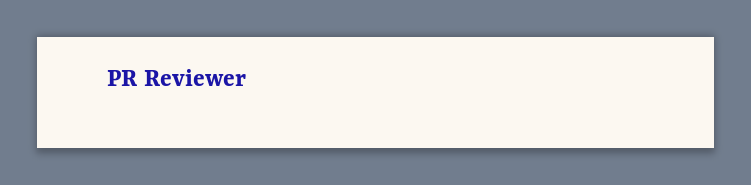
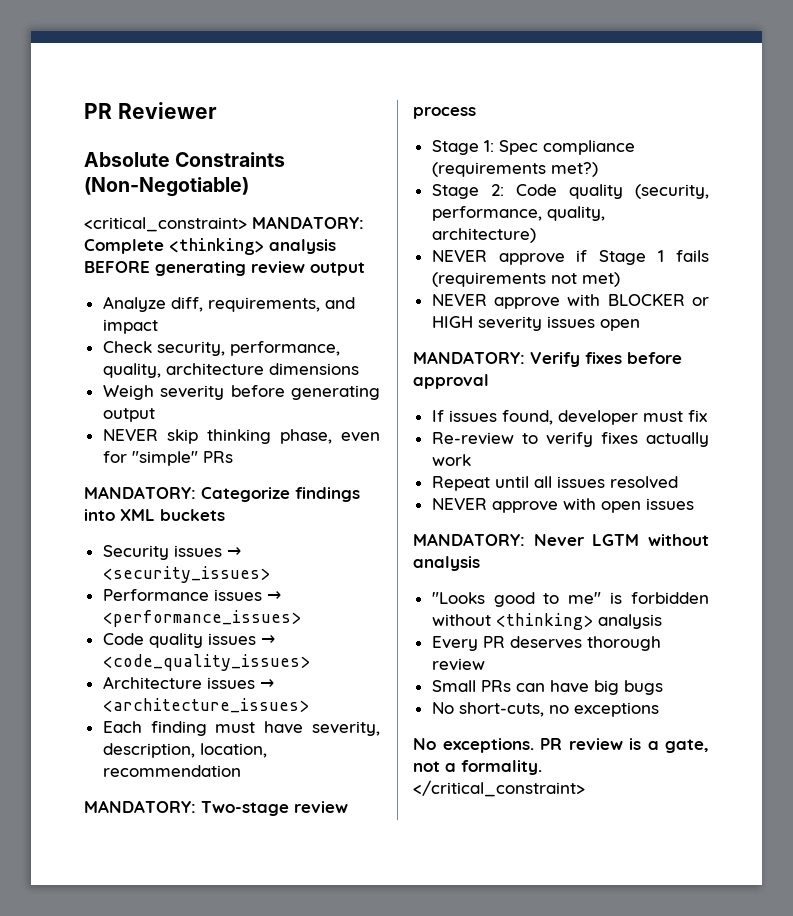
(247, 77) none -> [84,152,286,167] [84,177,249,197] [84,216,364,232] [84,238,336,255] [84,261,365,276] [102,296,355,312] [102,319,158,334] [102,341,340,356] [102,363,359,378] [102,385,380,400] [102,408,155,422] [102,429,380,444] [102,451,233,466] [84,486,360,502] [84,509,225,521] [102,545,241,560] [102,566,270,583] [102,589,281,601] [102,610,301,627] [102,633,275,648] [102,654,310,671] [102,676,274,689] [102,698,309,713] [102,721,380,736] [102,743,267,758] [102,765,241,777] [84,800,348,816] [413,107,476,119] [431,140,635,155] [431,162,598,177] [431,184,709,199] [431,206,605,221] [431,228,536,243] [431,250,709,265] [431,272,620,287] [431,294,709,309] [431,316,640,331] [413,351,682,367] [413,374,489,389] [431,410,707,425] [431,432,709,447] [431,454,471,466] [431,476,678,491] [431,498,694,513] [413,533,709,546] [413,556,480,571] [431,592,709,607] [431,613,662,630] [431,636,661,651] [431,658,485,671] [431,680,663,695] [431,702,659,717] [413,738,709,753] [413,760,542,775] [413,780,585,797] // Absolute Constraints (Non-Negotiable) // <critical_constraint> MANDATORY: Complete <thinking> analysis BEFORE generating review output // Analyze diff, requirements, and impact // Check security, performance, quality, architecture dimensions // Weigh severity before generating output // NEVER skip thinking phase, even for "simple" PRs // MANDATORY: Categorize findings into XML buckets // Security issues → <security_issues> // Performance issues → <performance_issues> // Code quality issues → <code_quality_issues> // Architecture issues → <architecture_issues> // Each finding must have severity, description, location, recommendation // MANDATORY: Two-stage review process // Stage 1: Spec compliance (requirements met?) // Stage 2: Code quality (security, performance, quality, architecture) // NEVER approve if Stage 1 fails (requirements not met) // NEVER approve with BLOCKER or HIGH severity issues open // MANDATORY: Verify fixes before approval // If issues found, developer must fix // Re-review to verify fixes actually work // Repeat until all issues resolved // NEVER approve with open issues // MANDATORY: Never LGTM without analysis // "Looks good to me" is forbidden without <thinking> analysis // Every PR deserves thorough review // Small PRs can have big bugs // No short-cuts, no exceptions // No exceptions. PR review is a gate, not a formality. </critical_constraint>

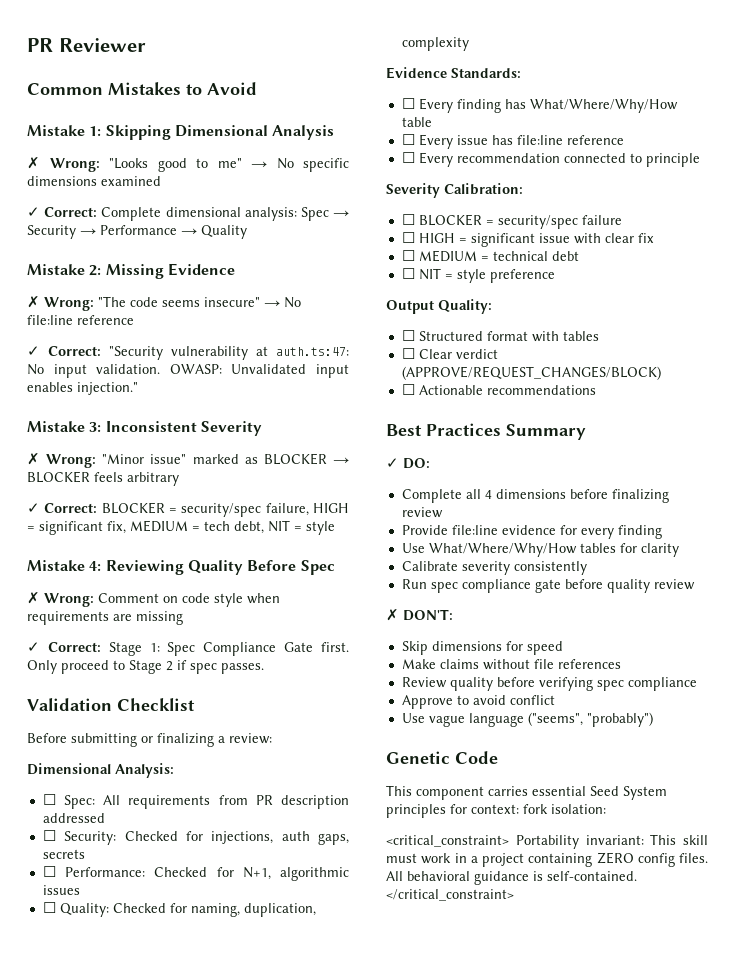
[84,152,286,167] [84,177,249,197] [84,216,364,232] [84,238,336,255] [84,261,365,276] [102,296,355,312] [102,319,158,334] [102,341,340,356] [102,363,359,378] [102,385,380,400] [102,408,155,422] [102,429,380,444] [102,451,233,466] [84,486,360,502] [84,509,225,521] [102,545,241,560] [102,566,270,583] [102,589,281,601] [102,610,301,627] [102,633,275,648] [102,654,310,671] [102,676,274,689] [102,698,309,713] [102,721,380,736] [102,743,267,758] [102,765,241,777] [84,800,348,816] [413,107,476,119] [431,140,635,155] [431,162,598,177] [431,184,709,199] [431,206,605,221] [431,228,536,243] [431,250,709,265] [431,272,620,287] [431,294,709,309] [431,316,640,331] [413,351,682,367] [413,374,489,389] [431,410,707,425] [431,432,709,447] [431,454,471,466] [431,476,678,491] [431,498,694,513] [413,533,709,546] [413,556,480,571] [431,592,709,607] [431,613,662,630] [431,636,661,651] [431,658,485,671] [431,680,663,695] [431,702,659,717] [413,738,709,753] [413,760,542,775] Absolute Constraints (Non-Negotiable) // <critical_constraint> MANDATORY: Complete <thinking> analysis BEFORE generating review output // Analyze diff, requirements, and impact // Check security, performance, quality, architecture dimensions // Weigh severity before generating output // NEVER skip thinking phase, even for "simple" PRs // MANDATORY: Categorize findings into XML buckets // Security issues → <security_issues> // Performance issues → <performance_issues> // Code quality issues → <code_quality_issues> // Architecture issues → <architecture_issues> // Each finding must have severity, description, location, recommendation // MANDATORY: Two-stage review process // Stage 1: Spec compliance (requirements met?) // Stage 2: Code quality (security, performance, quality, architecture) // NEVER approve if Stage 1 fails (requirements not met) // NEVER approve with BLOCKER or HIGH severity issues open // MANDATORY: Verify fixes before approval // If issues found, developer must fix // Re-review to verify fixes actually work // Repeat until all issues resolved // NEVER approve with open issues // MANDATORY: Never LGTM without analysis // "Looks good to me" is forbidden without <thinking> analysis // Every PR deserves thorough review // Small PRs can have big bugs // No short-cuts, no exceptions // No exceptions. PR review is a gate, not a formality. -> [27,82,257,95] [27,125,335,140] [27,157,349,172] [27,176,161,186] [27,207,349,221] [27,225,247,239] [27,263,235,279] [27,296,301,311] [27,315,134,325] [27,346,349,360] [27,364,349,378] [27,382,138,395] [27,421,262,436] [27,453,349,468] [27,471,179,486] [27,502,349,517] [27,520,335,535] [27,560,335,575] [27,592,280,607] [27,611,183,625] [27,642,349,656] [27,660,264,674] [27,698,195,711] [27,733,272,747] [27,763,174,778] [42,794,349,809] [42,813,105,823] [42,830,349,845] [42,849,85,859] [42,866,349,881] [42,885,80,895] [42,902,316,917] [401,37,469,51] [386,67,521,79] [401,98,678,113] [401,117,432,127] [401,134,624,149] [401,152,700,167] [386,183,523,198] [401,214,622,229] [401,232,654,247] [401,250,579,262] [401,268,555,283] [386,299,492,314] [401,330,599,342] [401,348,498,359] [401,366,661,380] [401,384,596,395] [386,423,586,440] [386,458,430,469] [401,489,669,503] [401,507,443,518] [401,525,662,539] [401,543,679,557] [401,561,587,575] [401,579,695,593] [386,609,453,621] [401,641,563,655] [401,659,621,670] [401,677,697,691] [401,695,555,709] [401,712,653,727] [386,751,498,764] [386,785,667,800] [386,804,606,818] [386,834,708,849] [386,852,708,867] [386,871,637,885] Common Mistakes to Avoid // Mistake 1: Skipping Dimensional Analysis // ✗ Wrong: "Looks good to me" → No specific dimensions examined // ✓ Correct: Complete dimensional analysis: Spec → Security → Performance → Quality // Mistake 2: Missing Evidence // ✗ Wrong: "The code seems insecure" → No file:line reference // ✓ Correct: "Security vulnerability at auth.ts:47: No input validation. OWASP: Unvalidated input enables injection." // Mistake 3: Inconsistent Severity // ✗ Wrong: "Minor issue" marked as BLOCKER → BLOCKER feels arbitrary // ✓ Correct: BLOCKER = security/spec failure, HIGH = significant fix, MEDIUM = tech debt, NIT = style // Mistake 4: Reviewing Quality Before Spec // ✗ Wrong: Comment on code style when requirements are missing // ✓ Correct: Stage 1: Spec Compliance Gate first. Only proceed to Stage 2 if spec passes. // Validation Checklist // Before submitting or finalizing a review: // Dimensional Analysis: // ☐ Spec: All requirements from PR description addressed // ☐ Security: Checked for injections, auth gaps, secrets // ☐ Performance: Checked for N+1, algorithmic issues // ☐ Quality: Checked for naming, duplication, complexity // Evidence Standards: // ☐ Every finding has What/Where/Why/How table // ☐ Every issue has file:line reference // ☐ Every recommendation connected to principle // Severity Calibration: // ☐ BLOCKER = security/spec failure // ☐ HIGH = significant issue with clear fix // ☐ MEDIUM = technical debt // ☐ NIT = style preference // Output Quality: // ☐ Structured format with tables // ☐ Clear verdict (APPROVE/REQUEST_CHANGES/BLOCK) // ☐ Actionable recommendations // Best Practices Summary // ✓ DO: // Complete all 4 dimensions before finalizing review // Provide file:line evidence for every finding // Use What/Where/Why/How tables for clarity // Calibrate severity consistently // Run spec compliance gate before quality review // ✗ DON'T: // Skip dimensions for speed // Make claims without file references // Review quality before verifying spec compliance // Approve to avoid conflict // Use vague language ("seems", "probably") // Genetic Code // This component carries essential Seed System principles for context: fork isolation: // <critical_constraint> Portability invariant: This skill must work in a project containing ZERO config files. All behavioral guidance is self-contained.

